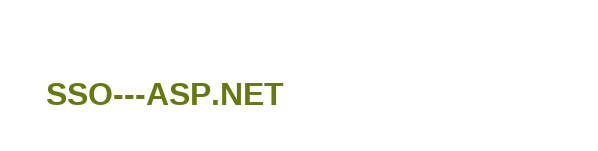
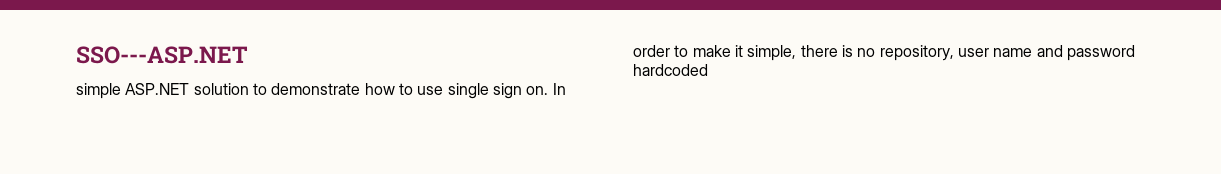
(284, 94) none -> [76,83,566,99] [633,45,1135,61] [633,64,708,76] // simple ASP.NET solution to demonstrate how to use single sign on. In order to make it simple, there is no repository, user name and password hardcoded

